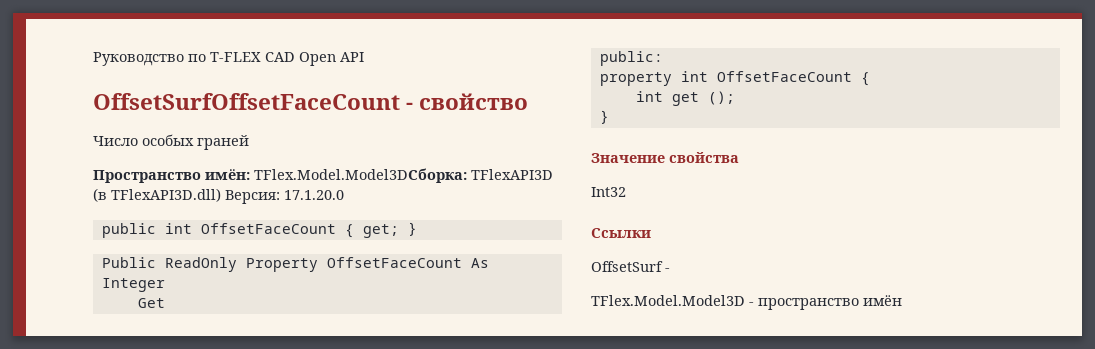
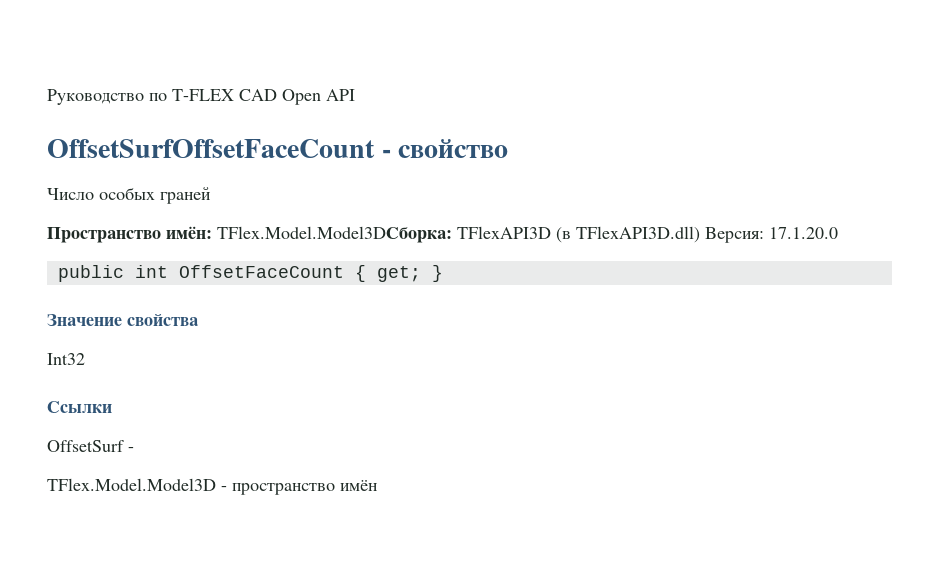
[101,257,489,272] [101,278,165,292] [137,298,165,308] [599,51,663,66] [599,71,870,86] [635,91,735,106] [599,110,609,124] // Public ReadOnly Property OffsetFaceCount As Integer // Get // public: // property int OffsetFaceCount { // int get (); // } -> (443, 273) none

